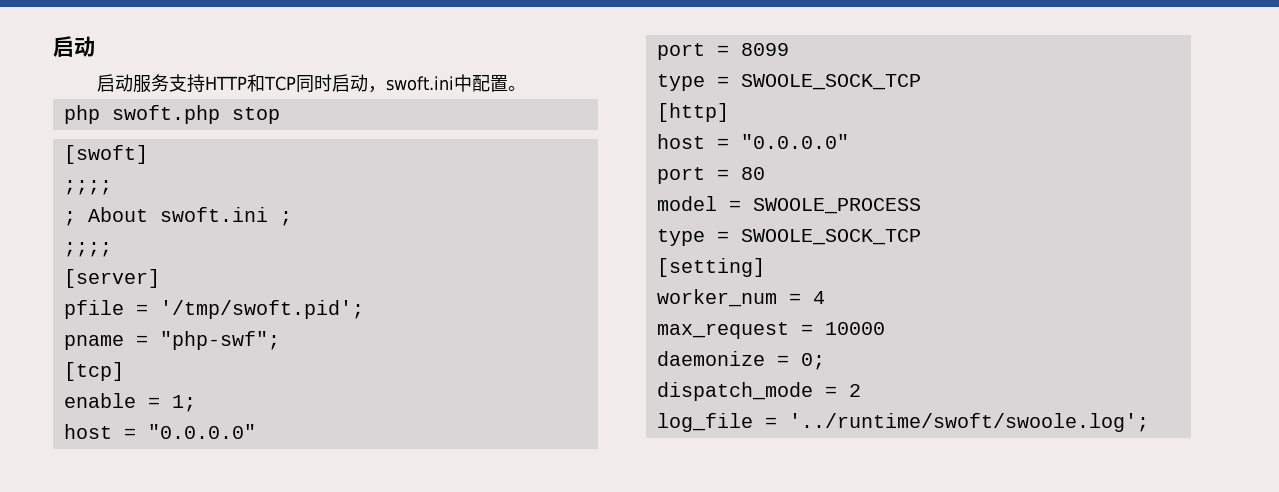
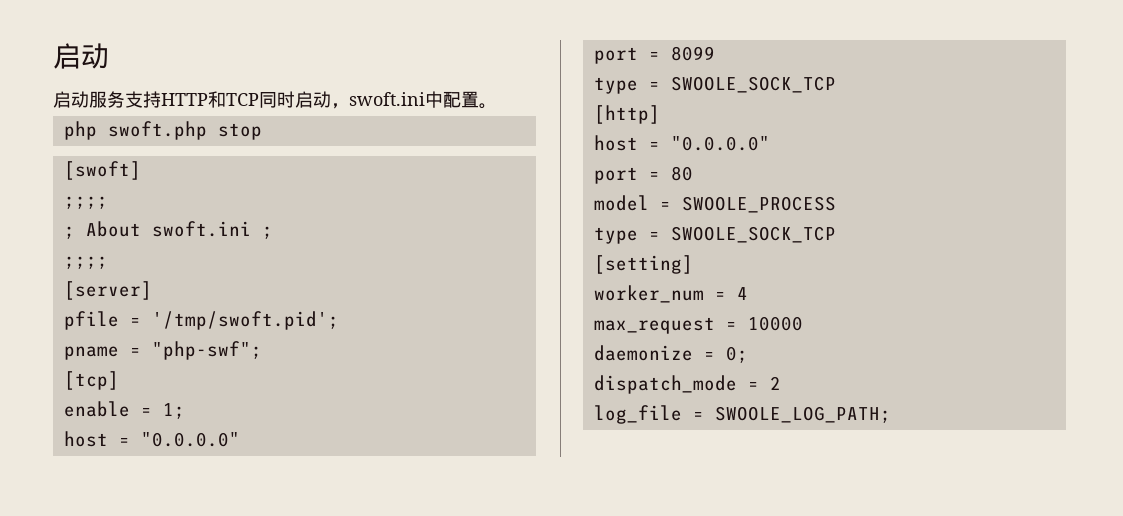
[788,413,1149,432] '../runtime/swoft/swoole.log'; -> [714,406,891,423] SWOOLE_LOG_PATH;

